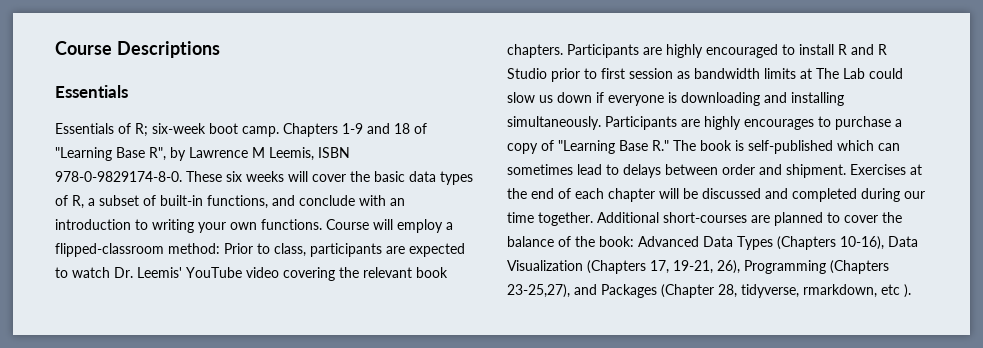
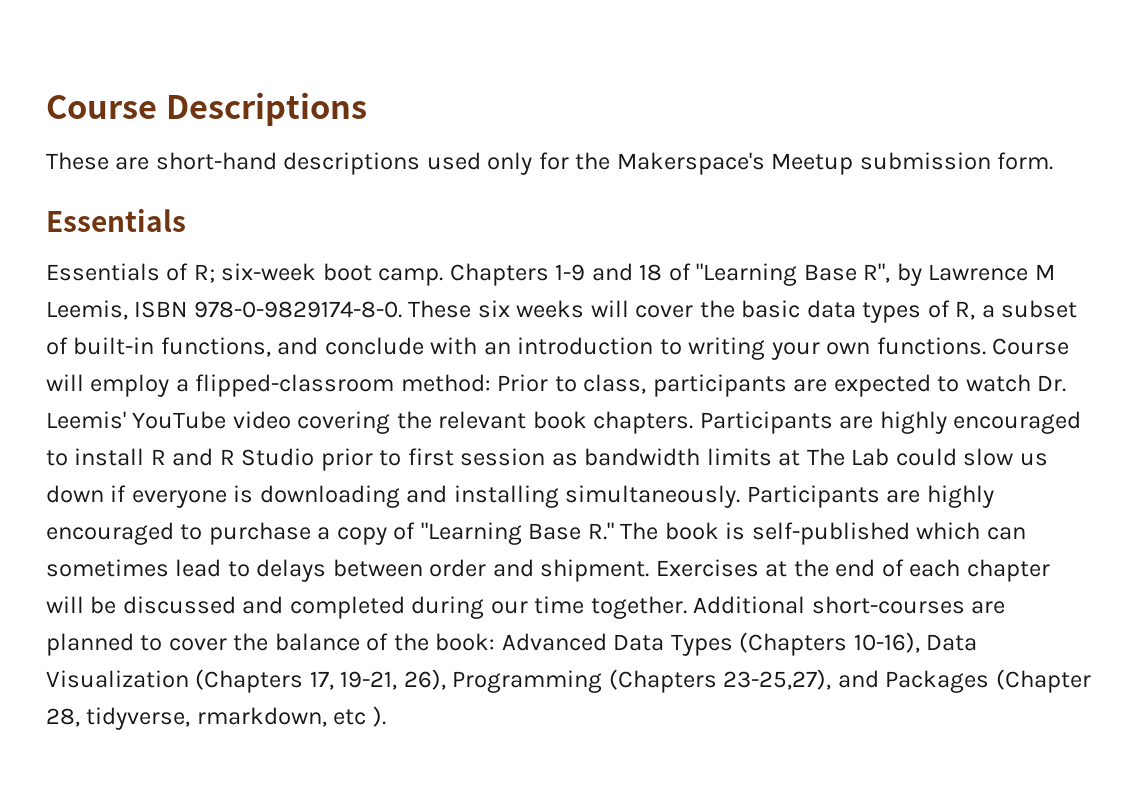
(220, 49) none -> [46,152,1054,175] // These are short-hand descriptions used only for the Makerspace's Meetup submission form.
[744,119,814,130] encourages -> [46,522,174,545] encouraged

